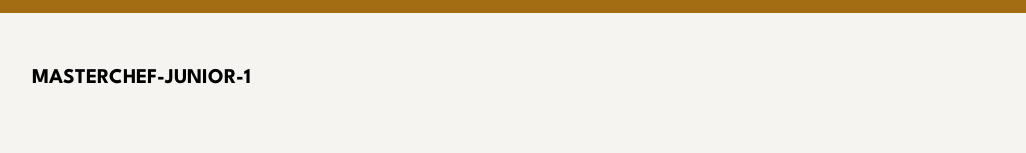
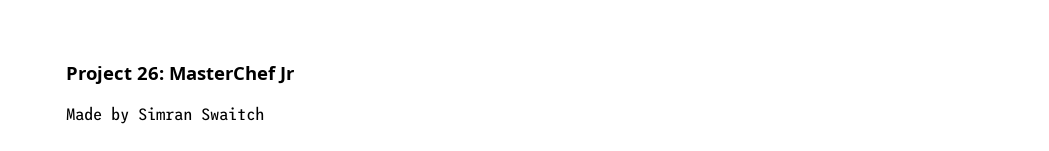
[32,68,251,84] MASTERCHEF-JUNIOR-1 -> [66,66,295,84] [66,106,264,124] Project 26: MasterChef Jr // Made by Simran Swaitch

